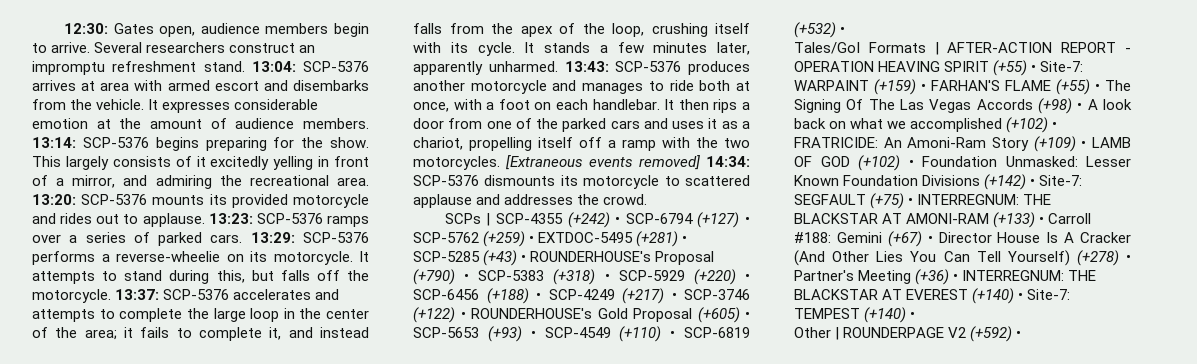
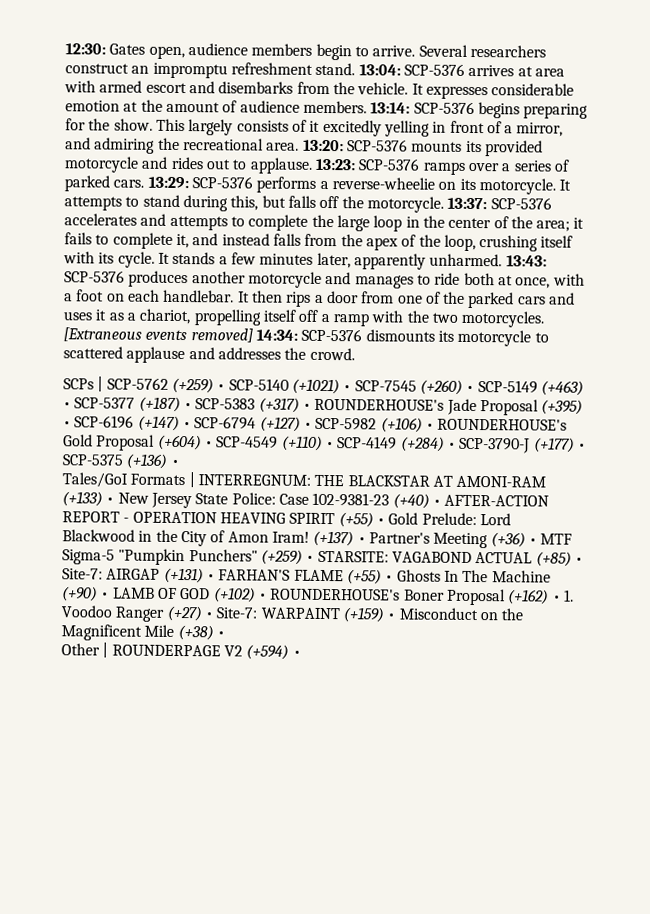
[496,212,750,228] [413,231,688,247] [413,250,715,266] [413,269,750,285] [413,288,750,304] [413,307,750,323] [413,326,750,342] [794,22,846,38] [794,42,939,55] SCP-4355 (+242) • SCP-6794 (+127) • SCP-5762 (+259) • EXTDOC-5495 (+281) • SCP-5285 (+43) • ROUNDERHOUSE's Proposal (+790) • SCP-5383 (+318) • SCP-5929 (+220) • SCP-6456 (+188) • SCP-4249 (+217) • SCP-3746 (+122) • ROUNDERHOUSE's Gold Proposal (+605) • SCP-5653 (+93) • SCP-4549 (+110) • SCP-6819 (+532) • // Tales/GoI Formats | -> [106,377,584,396] [63,396,584,416] [63,415,568,433] [63,434,586,454] [62,453,179,469] [62,472,547,488] [62,491,441,509] SCP-5762 (+259) • SCP-5140 (+1021) • SCP-7545 (+260) • SCP-5149 (+463) • SCP-5377 (+187) • SCP-5383 (+317) • ROUNDERHOUSE's Jade Proposal (+395) • SCP-6196 (+147) • SCP-6794 (+127) • SCP-5982 (+106) • ROUNDERHOUSE's Gold Proposal (+604) • SCP-4549 (+110) • SCP-4149 (+284) • SCP-3790-J (+177) • SCP-5375 (+136) • // Tales/GoI Formats | INTERREGNUM: THE BLACKSTAR AT AMONI-RAM (+133) • New Jersey State Police: Case 102-9381-23 (+40) •
[1040,61,1084,72] [794,79,916,95] Site-7: WARPAINT (+159) -> [388,512,511,526] [62,529,573,549] [62,548,583,567] [62,567,204,584] Gold Prelude: Lord Blackwood in the City of Amon Iram! (+137) • Partner's Meeting (+36) • MTF Sigma-5 "Pumpkin Punchers" (+259) • STARSITE: VAGABOND ACTUAL (+85) • Site-7: AIRGAP (+131)
[1105,80,1131,91] [794,98,1132,114] [794,117,1058,133] [794,136,1076,152] The Signing Of The Las Vegas Accords (+98) • A look back on what we accomplished (+102) • FRATRICIDE: An Amoni-Ram Story (+109) -> [396,569,551,583] [62,586,98,602] Ghosts In The Machine (+90)
[922,156,1131,167] [794,174,1083,190] [794,193,1052,209] [794,212,1092,228] [794,231,1131,247] [794,250,1131,266] [794,269,1097,285] [794,288,1071,304] [794,307,907,323] Foundation Unmasked: Lesser Known Foundation Divisions (+142) • Site-7: SEGFAULT (+75) • INTERREGNUM: THE BLACKSTAR AT AMONI-RAM (+133) • Carroll #188: Gemini (+67) • Director House Is A Cracker (And Other Lies You Can Tell Yourself) (+278) • Partner's Meeting (+36) • INTERREGNUM: THE BLACKSTAR AT EVEREST (+140) • Site-7: TEMPEST (+140) -> [270,588,574,606] [61,605,524,623] [61,624,214,641] ROUNDERHOUSE's Boner Proposal (+162) • 1. Voodoo Ranger (+27) • Site-7: WARPAINT (+159) • Misconduct on the Magnificent Mile (+38)
[970,326,1013,342] (+592) -> [246,644,290,660] (+594)

